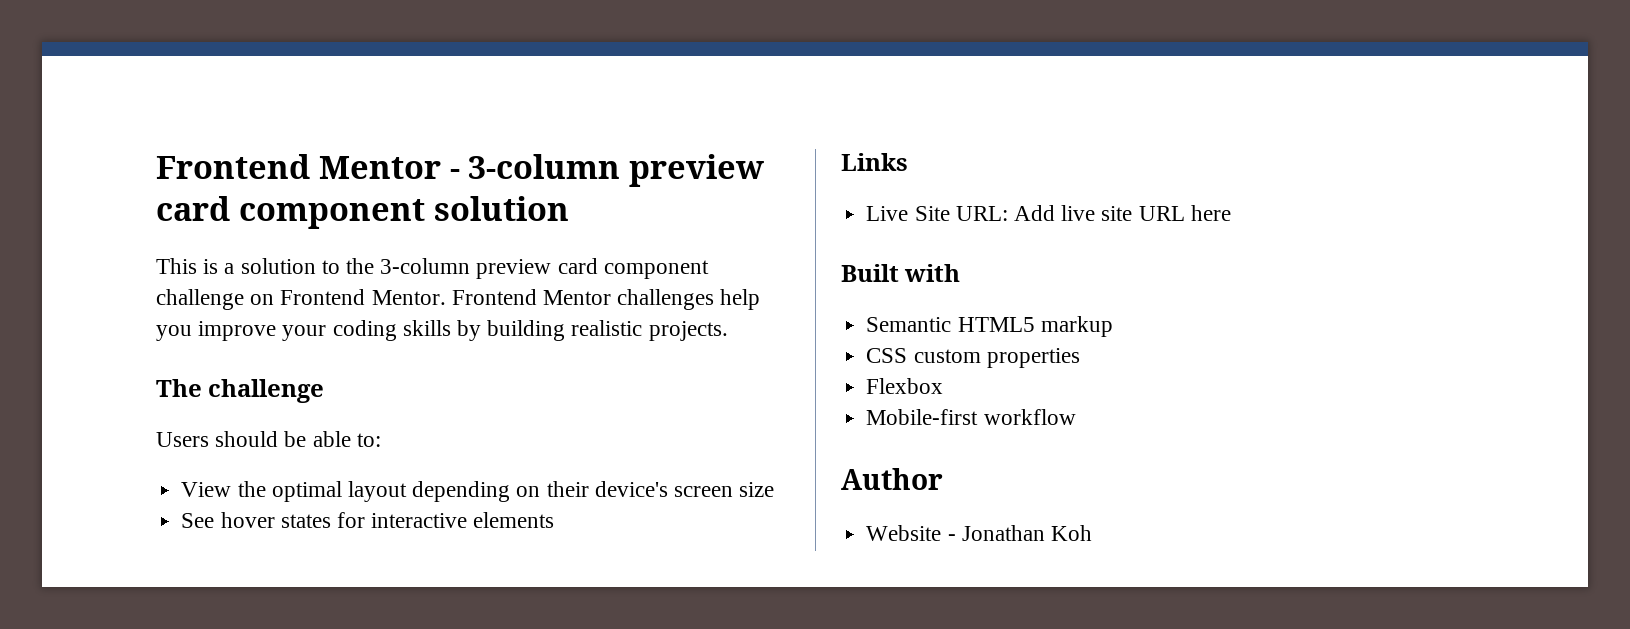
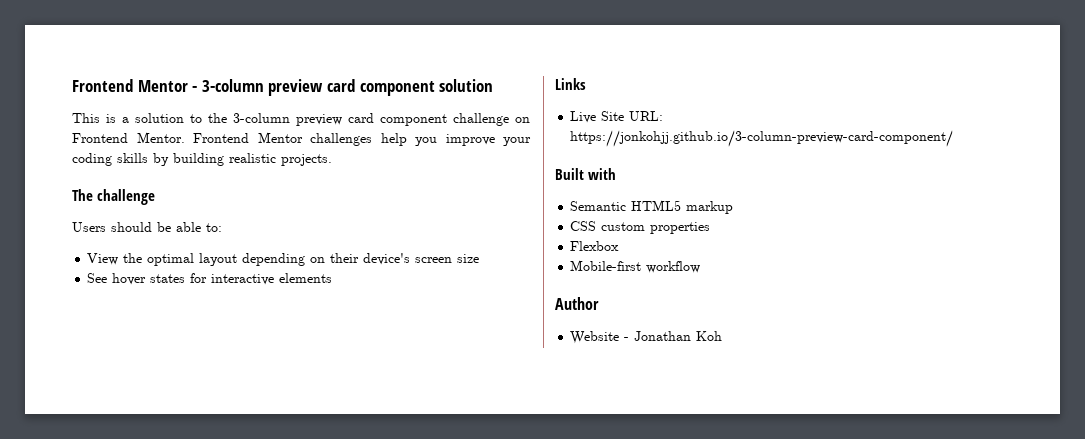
[1013,205,1231,221] Add live site URL here -> [570,130,954,147] https://jonkohjj.github.io/3-column-preview-card-component/

